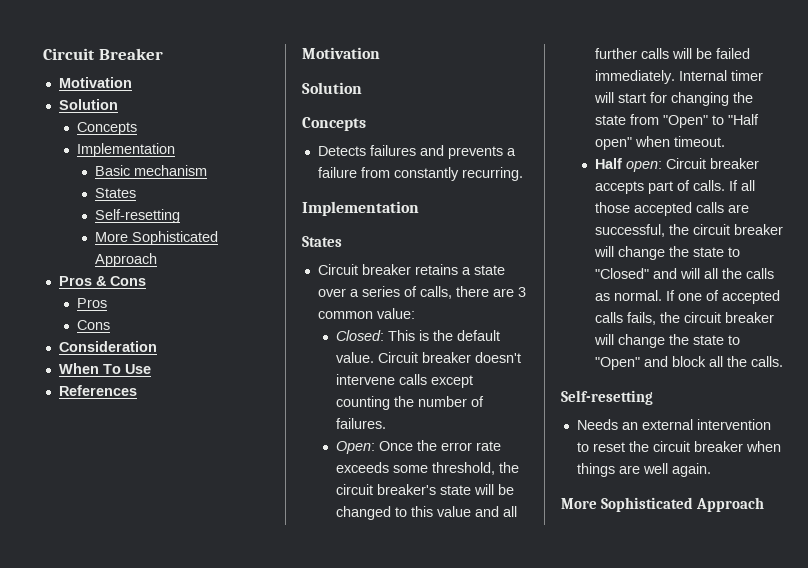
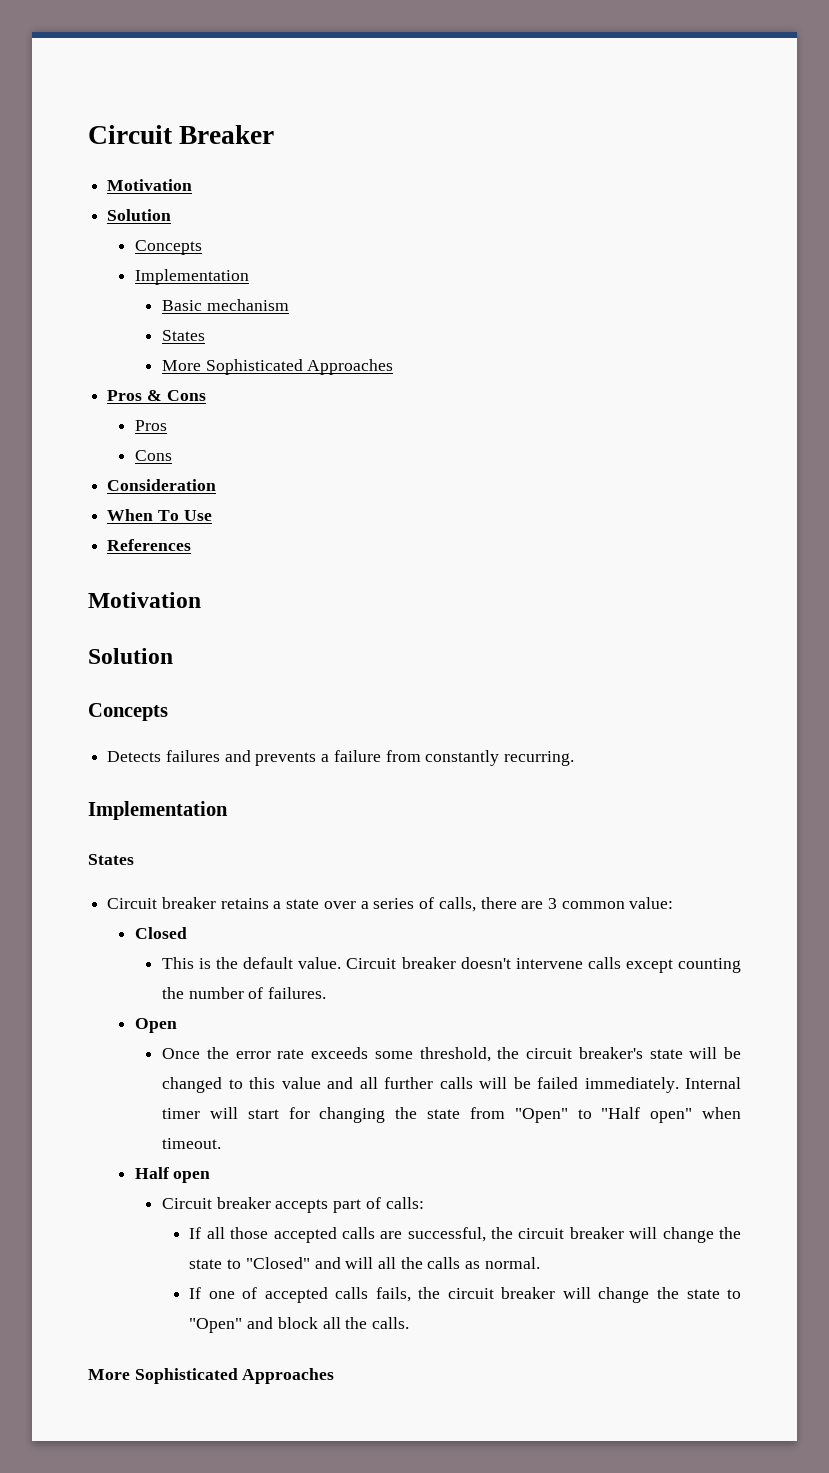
[95,209,181,223] [95,231,219,245] [95,253,158,267] // Self-resetting // More Sophisticated Approach -> [162,359,394,375] // More Sophisticated Approaches
[336,330,385,341] Closed: -> [134,927,187,939] Closed //
[336,441,376,454] Open: -> [134,1018,177,1033] Open //
[626,161,663,172] open: -> [173,1171,211,1183] open //
[693,180,726,191] calls. -> [385,1197,424,1209] calls: //
(663, 295) none -> (540, 1263) //
[561,390,653,405] [576,419,771,430] [576,441,781,452] [576,463,711,477] [561,497,764,512] // Self-resetting // Needs an external intervention to reset the circuit breaker when things are well again. // More Sophisticated Approach -> [88,1368,335,1384] // More Sophisticated Approaches

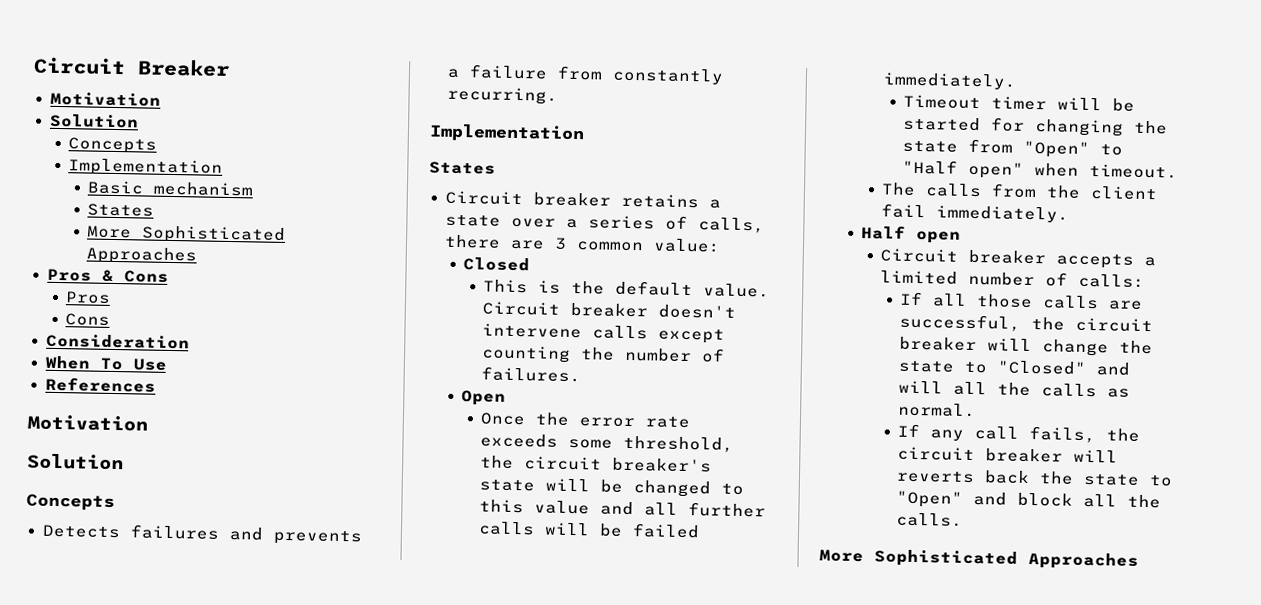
[684,1077,741,1089] Internal -> [903,94,982,110] // Timeout
[247,1109,279,1119] start -> [1112,98,1136,112] [903,116,982,132] be started
(222, 1143) none -> [881,182,1159,201] [881,203,1070,223] // The calls from the client fail immediately.
[333,1199,362,1213] part -> [1144,256,1157,267] [880,270,1036,287] a limited number
[273,1227,337,1243] accepted -> (1034, 301) none
[208,1287,369,1303] one of accepted calls -> [930,426,1020,441] any call
[598,1287,650,1303] change -> [896,470,1031,484] reverts back

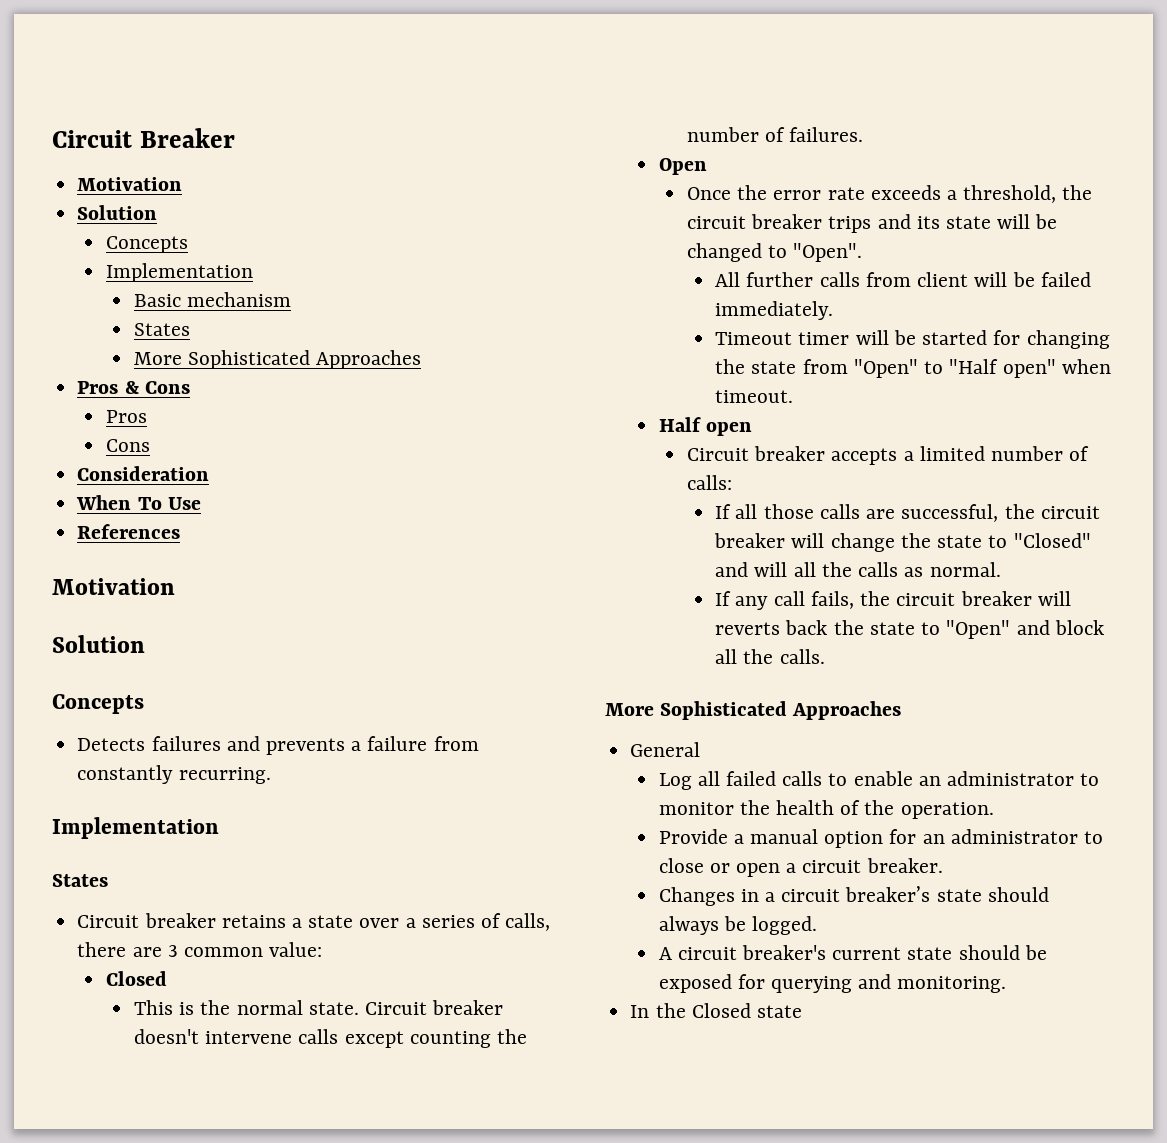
[615,280,771,298] default value. -> [236,1000,359,1015] normal state.
[568,438,614,449] some -> [946,190,957,200] a
[612,457,713,473] breaker's -> [751,214,940,233] breaker trips and its
[479,499,767,518] [478,521,536,536] this value and all further calls -> [793,243,863,262] [715,272,969,287] "Open". // All further calls from client
[881,182,1159,201] [881,203,1070,223] // The calls from the client fail immediately. -> (794, 396) none
(1139, 560) none -> [630,742,701,757] [658,771,1100,790] [658,800,994,819] [658,829,1104,848] [658,858,943,877] [658,886,1049,906] [658,916,818,935] [658,945,1047,960] [658,974,1007,993] [630,1003,802,1018] // General // Log all failed calls to enable an administrator to monitor the health of the operation. // Provide a manual option for an administrator to close or open a circuit breaker. // Changes in a circuit breaker’s state should always be logged. // A circuit breaker's current state should be exposed for querying and monitoring. // In the Closed state

